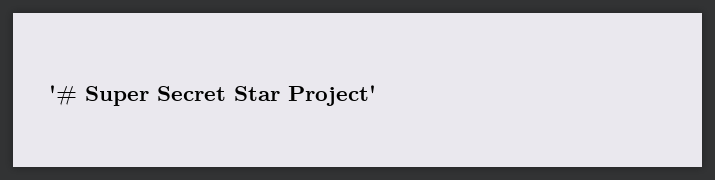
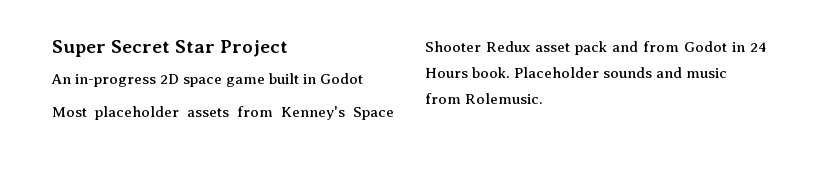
[49,85,77,106] '# -> (52, 48) none
[288,85,376,106] Project' -> [220,40,289,57] [51,73,364,87] [52,106,394,120] [425,41,767,55] [425,67,728,78] [425,93,544,104] Project // An in-progress 2D space game built in Godot // Most placeholder assets from Kenney's Space Shooter Redux asset pack and from Godot in 24 Hours book. Placeholder sounds and music from Rolemusic.

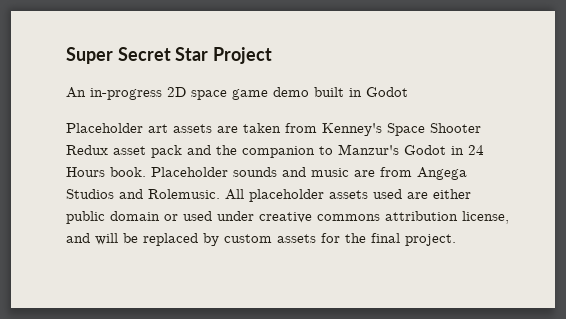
(266, 82) none -> [273,87,309,97] demo
[52,106,229,120] Most placeholder assets -> [66,123,281,133] Placeholder art assets are taken
[643,41,679,52] from -> [216,144,399,158] the companion to Manzur's
[425,93,544,104] from Rolemusic. -> [354,167,467,180] [66,189,471,202] [66,211,509,224] [66,233,456,246] are from Angega Studios and Rolemusic. All placeholder assets used are either public domain or used under creative commons attribution license, and will be replaced by custom assets for the final project.

